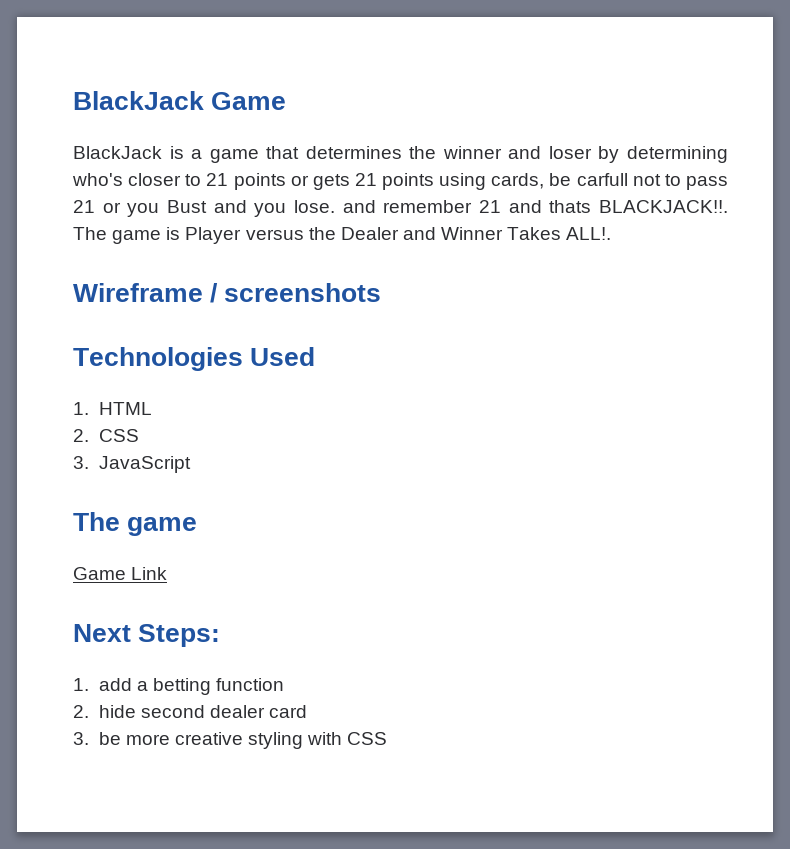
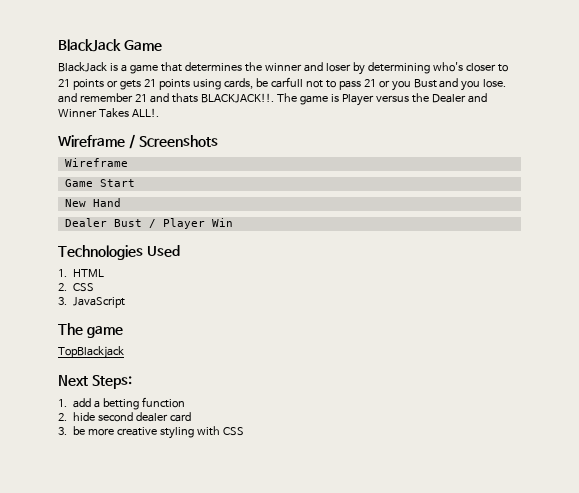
[224,283,382,302] screenshots -> [138,135,218,147] [64,158,128,167] [64,179,135,187] [64,198,121,207] [64,218,233,229] Screenshots // Wireframe // Game Start // New Hand // Dealer Bust / Player Win
[73,567,168,580] Game Link -> [58,346,124,359] TopBlackjack

